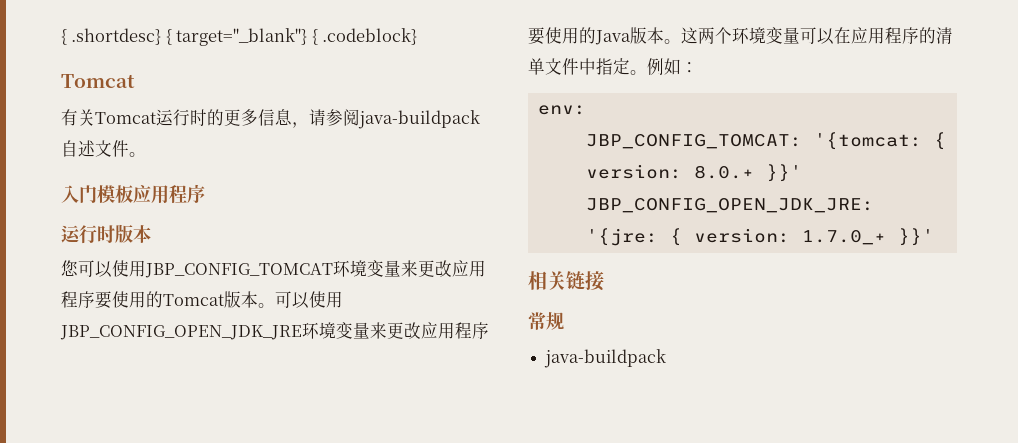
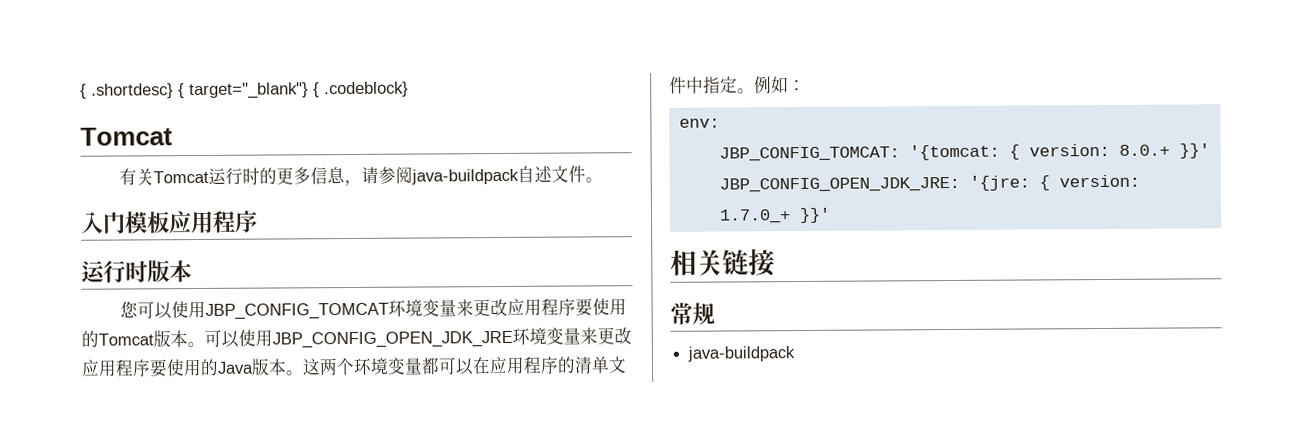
(800, 35) none -> [421,357,440,375] 都

